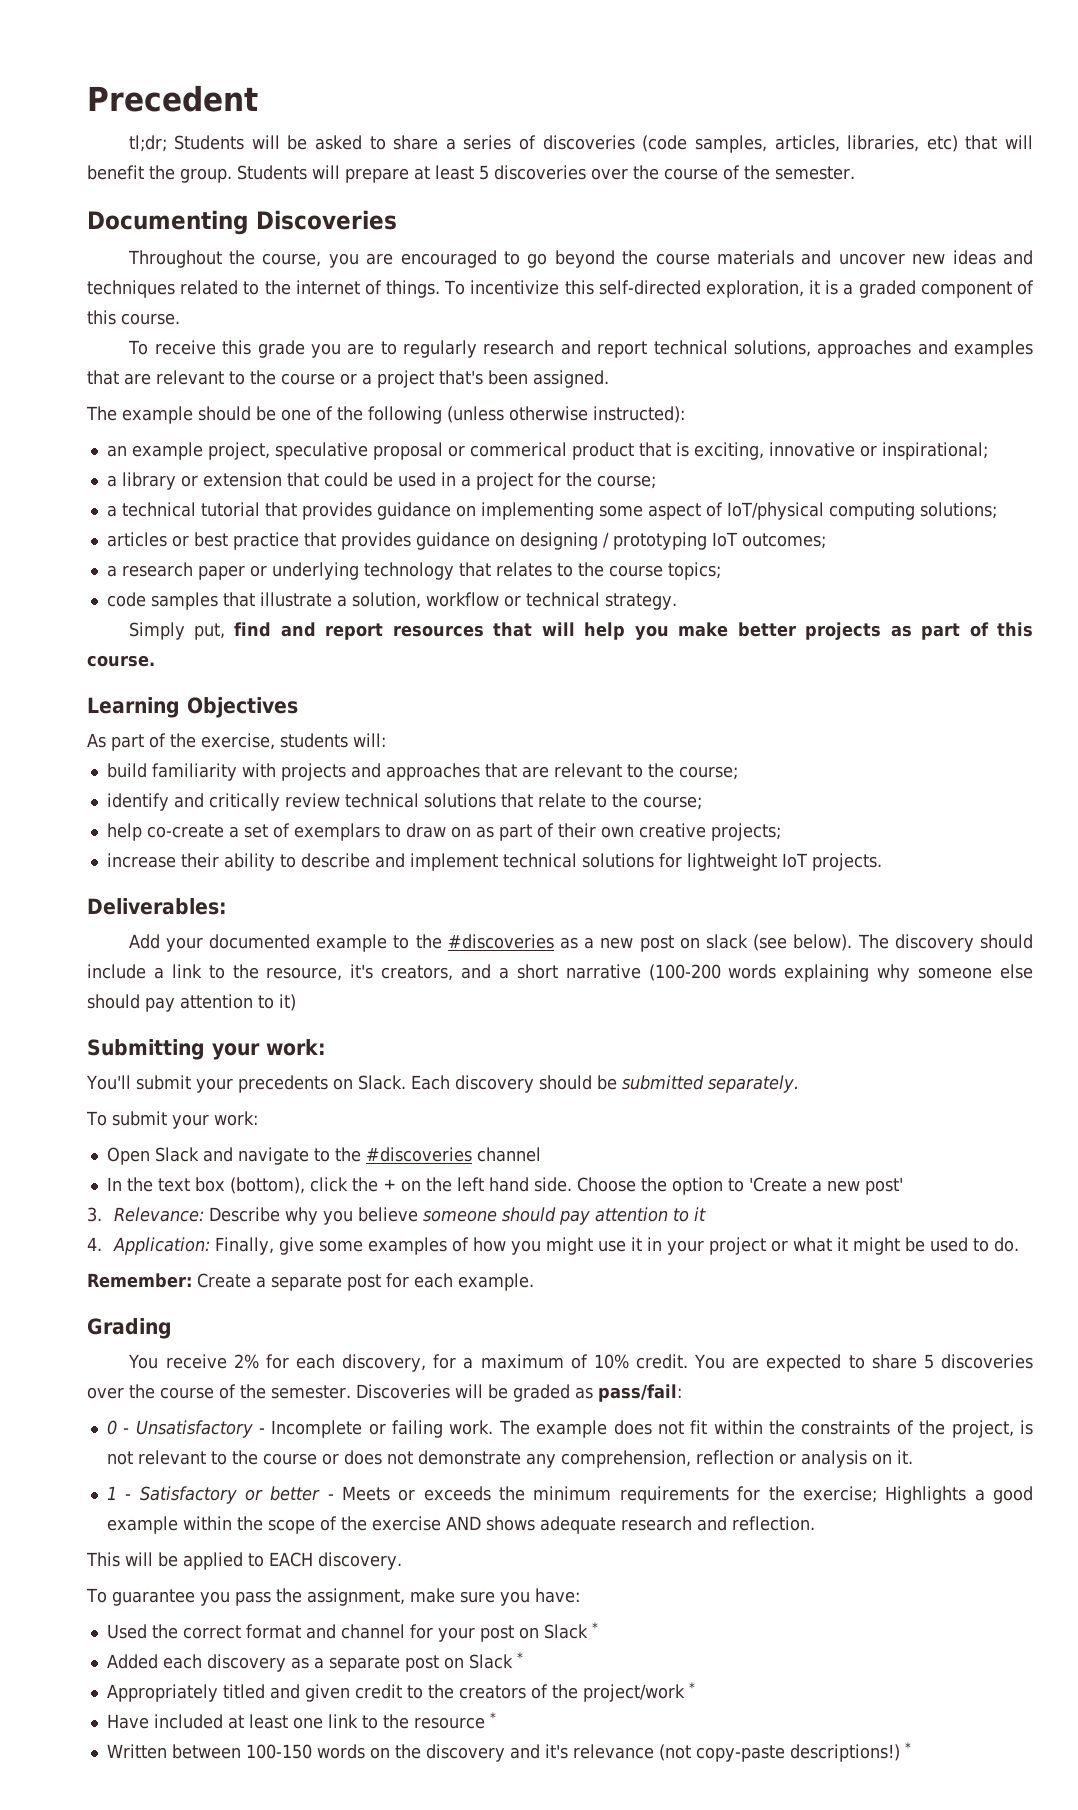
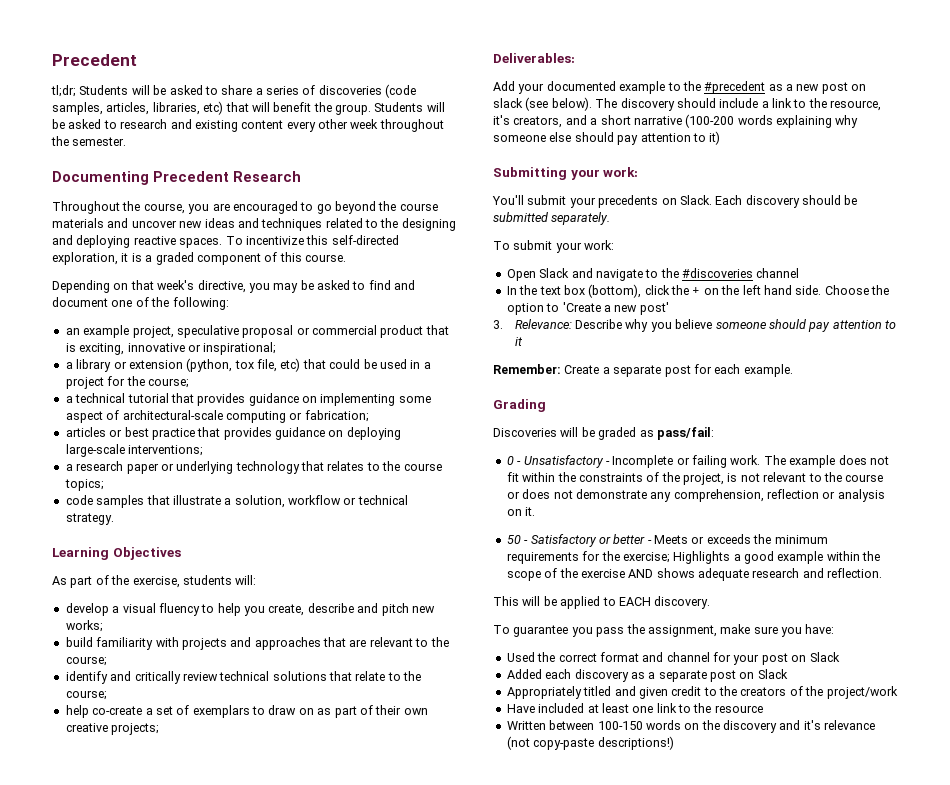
[345,165,740,183] prepare at least 5 discoveries over the course of -> [52,119,444,132] be asked to research and existing content every other week throughout
[256,210,397,230] Discoveries -> [153,171,301,182] Precedent Research
[295,280,441,298] internet of things. -> [401,218,456,231] [52,235,223,248] designing and deploying reactive spaces.
[127,340,1034,358] [87,370,609,388] [86,406,685,424] To receive this grade you are to regularly research and report technical solutions, approaches and examples that are relevant to the course or a project that's been assigned. // The example should be one of the following (unless otherwise instructed): -> [52,280,416,293] [52,297,229,310] Depending on that week's directive, you may be asked to find and document one of the following:
[469,442,567,457] commerical -> [312,325,377,335] commercial
(282, 479) none -> [186,358,301,372] (python, tox file, etc)
[726,502,997,520] IoT/physical computing solutions; -> [122,410,369,423] architectural-scale computing or fabrication;
[519,532,826,550] designing / prototyping IoT outcomes; -> [346,427,401,440] [65,444,204,457] deploying large-scale interventions;
[128,622,1033,640] [87,655,155,667] // Simply put, find and report resources that will help you make better projects as part of this course. -> (114, 519) none
(386, 740) none -> [65,603,435,616] [65,620,103,632] // develop a visual fluency to help you create, describe and pitch new works;
[106,853,882,871] // increase their ability to describe and implement technical solutions for lightweight IoT projects. -> (160, 729) none
[447,934,554,949] #discoveries -> [704,81,766,94] #precedent
[87,1237,1019,1255] // 4. Application: Finally, give some examples of how you might use it in your project or what it might be used to do. -> (523, 341) none
[127,1354,1033,1372] [87,1384,351,1399] You receive 2% for each discovery, for a maximum of 10% credit. You are expected to share 5 discoveries over the course of the semester. -> (546, 405) none
[106,1486,117,1500] 1 -> [506,535,521,544] 50
[591,1622,598,1632] * -> (840, 657) none
[516,1652,523,1662] * -> (788, 674) none
[688,1682,695,1692] * -> (898, 692) none
[489,1712,496,1722] * -> (763, 709) none
[904,1742,911,1752] * -> (674, 743) none

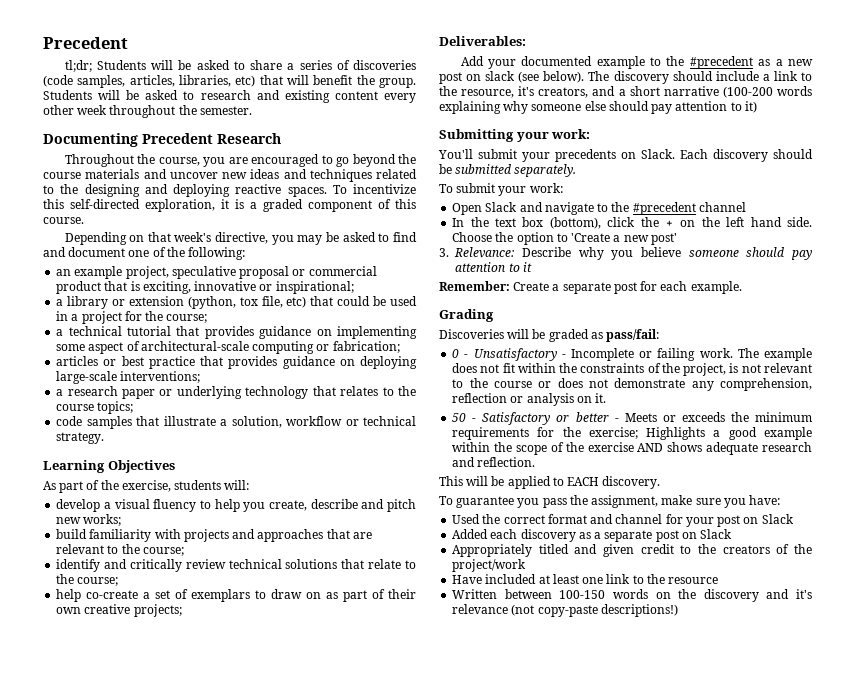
[682,268,753,278] #discoveries -> [632,202,696,215] #precedent

